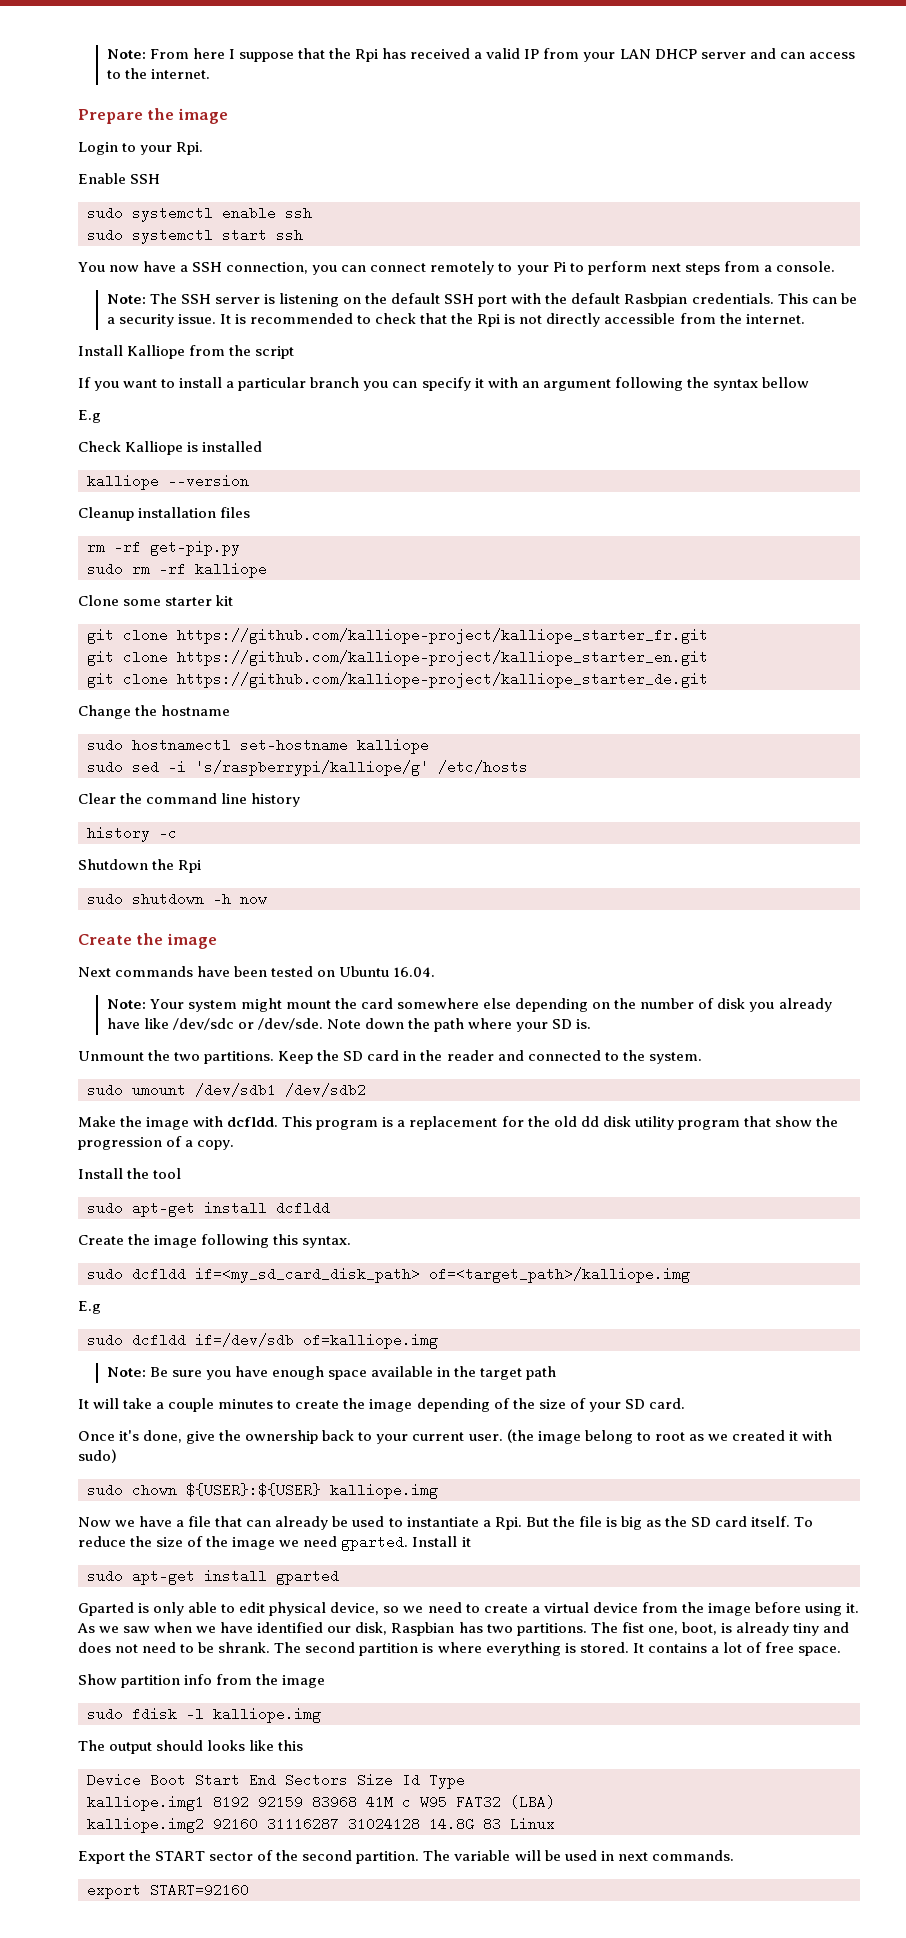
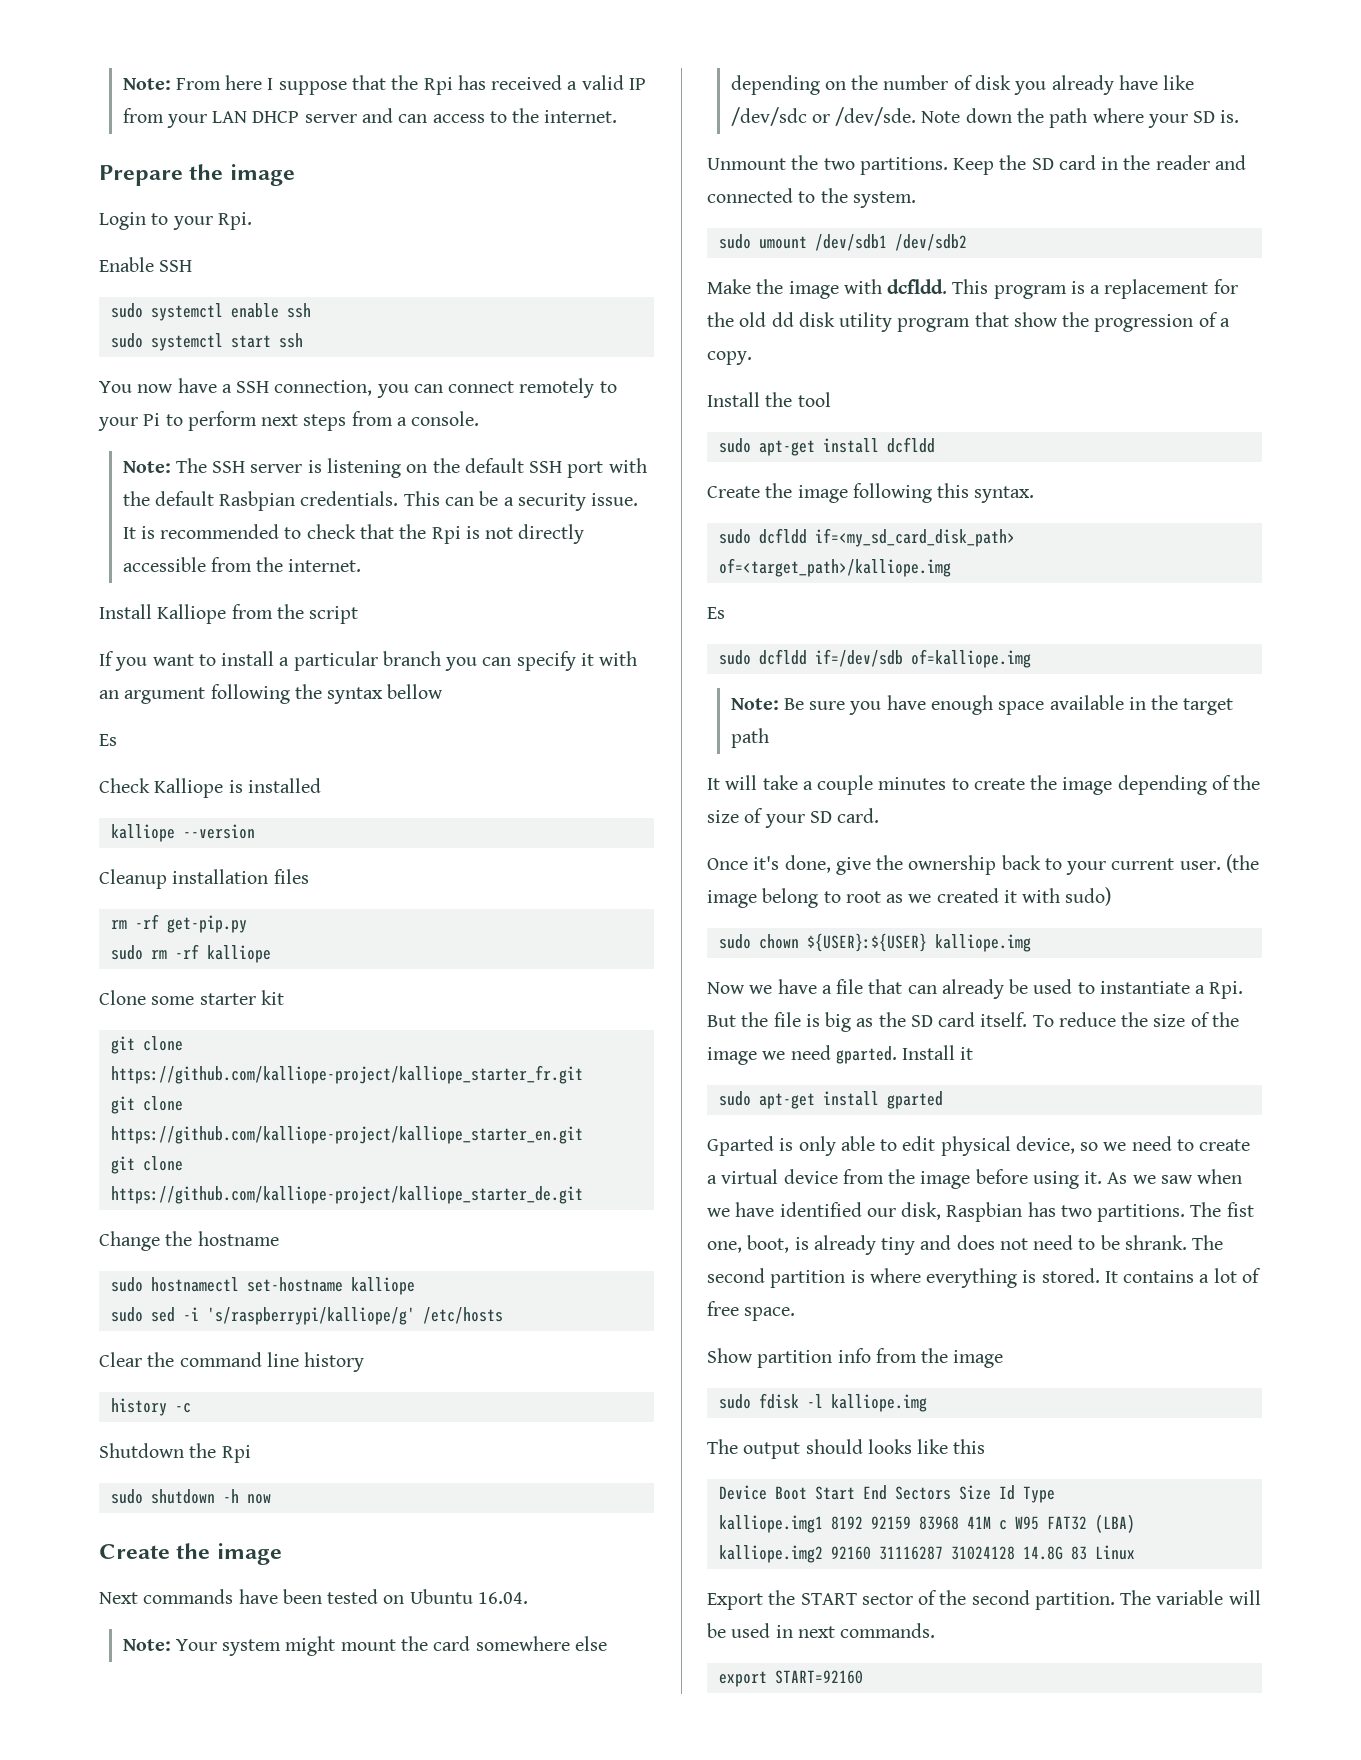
[78,410,101,423] E.g -> [99,734,117,746] Es
[78,1301,101,1314] E.g -> [707,607,725,619] Es

